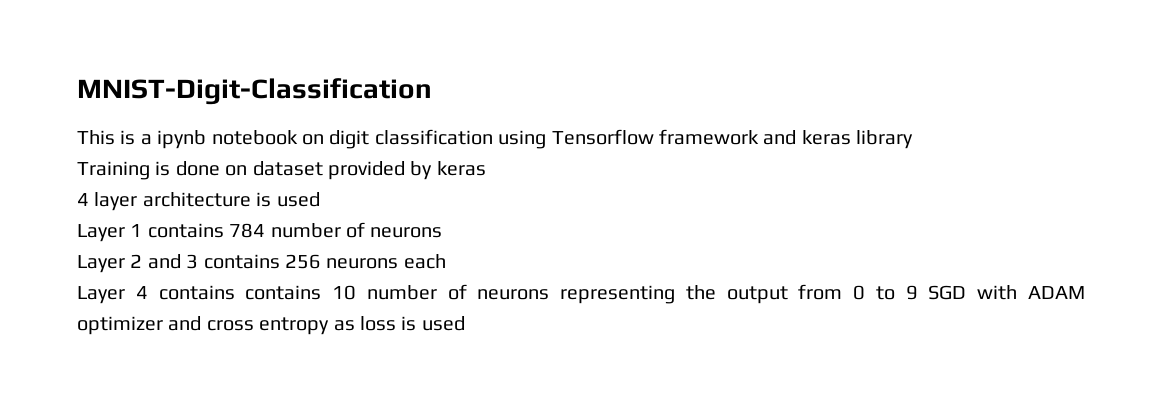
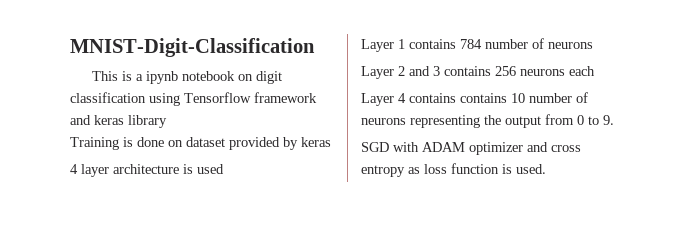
[905,285,918,300] 9 -> [603,115,614,125] 9. //
[401,316,465,331] is used -> [451,163,546,174] function is used.

